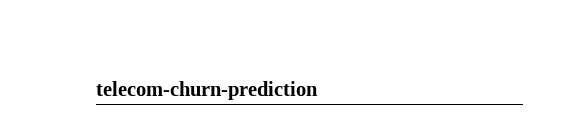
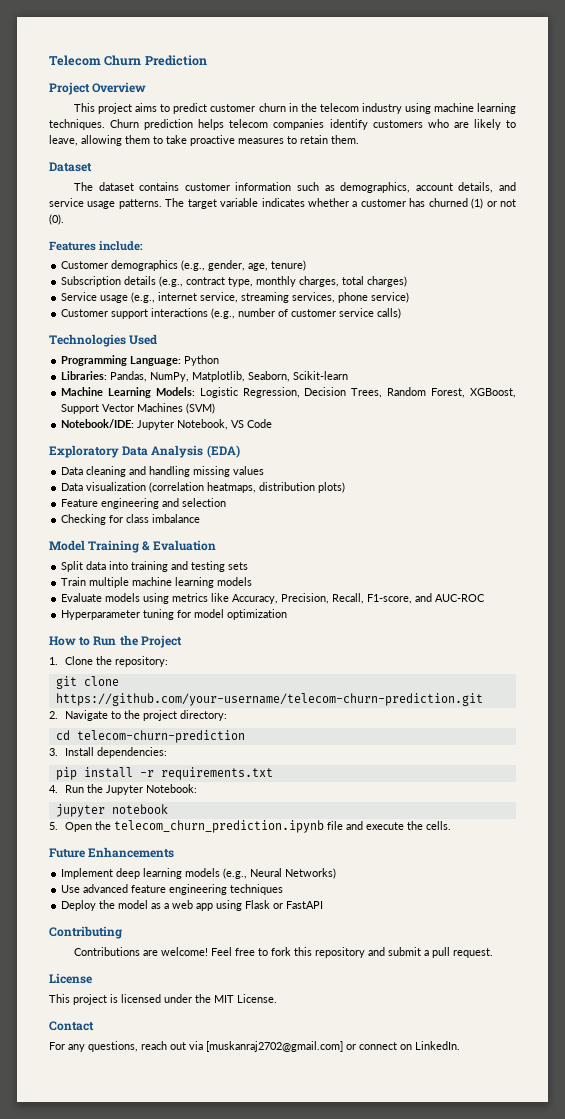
[96,81,318,100] telecom-churn-prediction -> [49,55,207,66] [49,82,147,95] [74,103,516,114] [49,119,516,130] [49,135,359,146] [49,162,92,172] [74,182,516,193] [49,198,516,209] [49,214,64,225] [49,241,144,251] [61,260,307,271] [61,276,408,287] [61,292,410,303] [61,308,402,319] [49,334,158,347] [61,355,220,366] [61,371,349,382] [61,387,516,398] [61,403,216,414] [61,419,273,430] [49,445,240,458] [61,466,265,477] [61,482,346,493] [61,498,227,509] [61,514,201,525] [49,540,216,553] [61,561,249,572] [61,577,253,588] [61,593,486,604] [61,609,288,620] [49,635,182,648] [49,656,168,667] [55,676,119,689] [55,693,483,706] [49,710,227,721] [55,730,245,743] [49,747,167,758] [55,767,273,780] [49,784,197,795] [55,804,168,817] [49,820,451,833] [49,847,175,858] [61,868,337,879] [61,884,284,895] [61,900,324,911] [49,926,122,939] [74,947,494,958] [49,973,92,984] [49,994,277,1005] [49,1021,94,1031] [49,1041,460,1052] Telecom Churn Prediction // Project Overview // This project aims to predict customer churn in the telecom industry using machine learning techniques. Churn prediction helps telecom companies identify customers who are likely to leave, allowing them to take proactive measures to retain them. // Dataset // The dataset contains customer information such as demographics, account details, and service usage patterns. The target variable indicates whether a customer has churned (1) or not (0). // Features include: // Customer demographics (e.g., gender, age, tenure) // Subscription details (e.g., contract type, monthly charges, total charges) // Service usage (e.g., internet service, streaming services, phone service) // Customer support interactions (e.g., number of customer service calls) // Technologies Used // Programming Language: Python // Libraries: Pandas, NumPy, Matplotlib, Seaborn, Scikit-learn // Machine Learning Models: Logistic Regression, Decision Trees, Random Forest, XGBoost, Support Vector Machines (SVM) // Notebook/IDE: Jupyter Notebook, VS Code // Exploratory Data Analysis (EDA) // Data cleaning and handling missing values // Data visualization (correlation heatmaps, distribution plots) // Feature engineering and selection // Checking for class imbalance // Model Training & Evaluation // Split data into training and testing sets // Train multiple machine learning models // Evaluate models using metrics like Accuracy, Precision, Recall, F1-score, and AUC-ROC // Hyperparameter tuning for model optimization // How to Run the Project // 1. Clone the repository: // git clone https://github.com/your-username/telecom-churn-prediction.git // 2. Navigate to the project directory: // cd telecom-churn-prediction // 3. Install dependencies: // pip install -r requirements.txt // 4. Run the Jupyter Notebook: // jupyter notebook // 5. Open the telecom_churn_prediction.ipynb file and execute the cells. // Future Enhancements // Implement deep learning models (e.g., Neural Networks) // Use advanced feature engineering techniques // Deploy the model as a web app using Flask or FastAPI // Contributing // Contributions are welcome! Feel free to fork this repository and submit a pull request. // License // This project is licensed under the MIT License. // Contact // For any questions, reach out via [muskanraj2702@gmail.com] or connect on LinkedIn.

